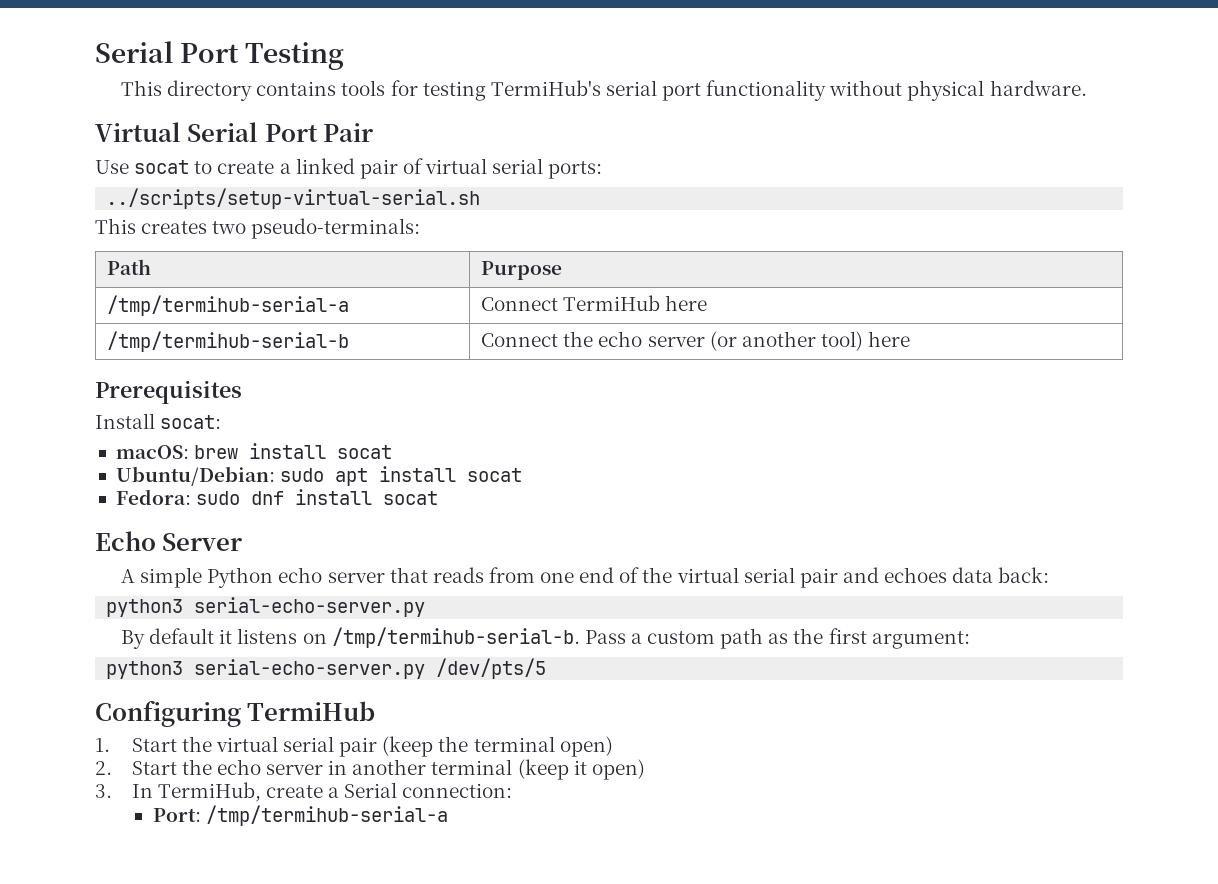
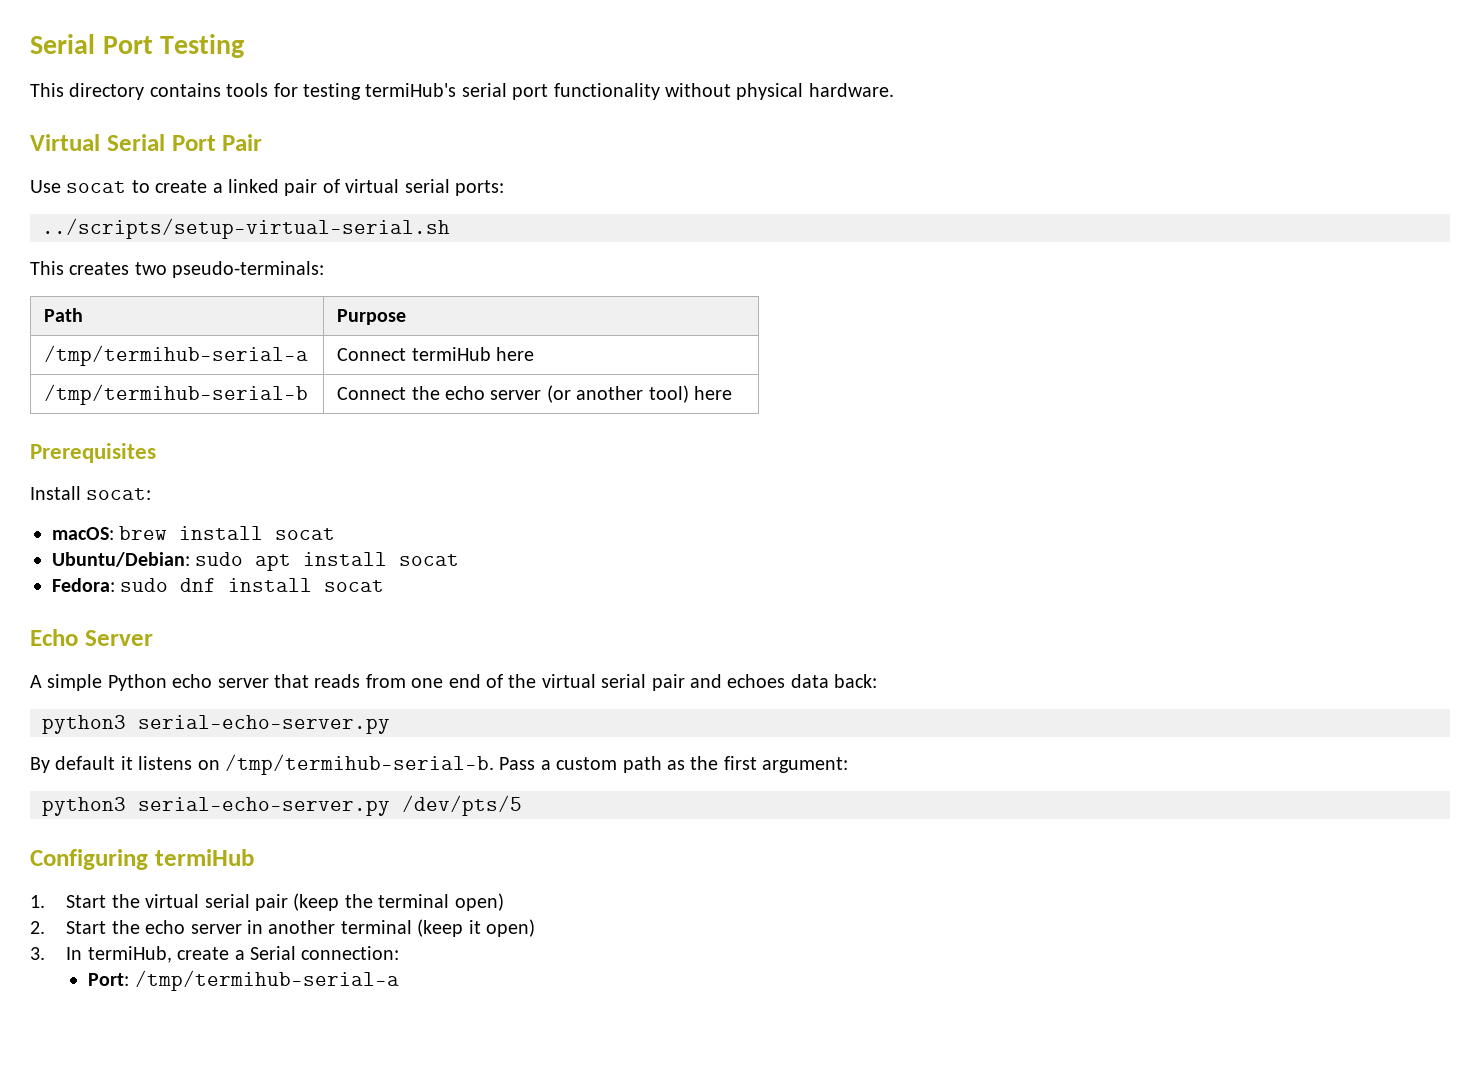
[490,80,601,96] TermiHub's -> [365,83,457,97] termiHub's
[563,295,661,311] TermiHub -> [411,347,491,361] termiHub
[247,701,376,721] TermiHub -> [154,849,254,866] termiHub
[157,782,261,802] TermiHub, -> [87,946,172,963] termiHub,

